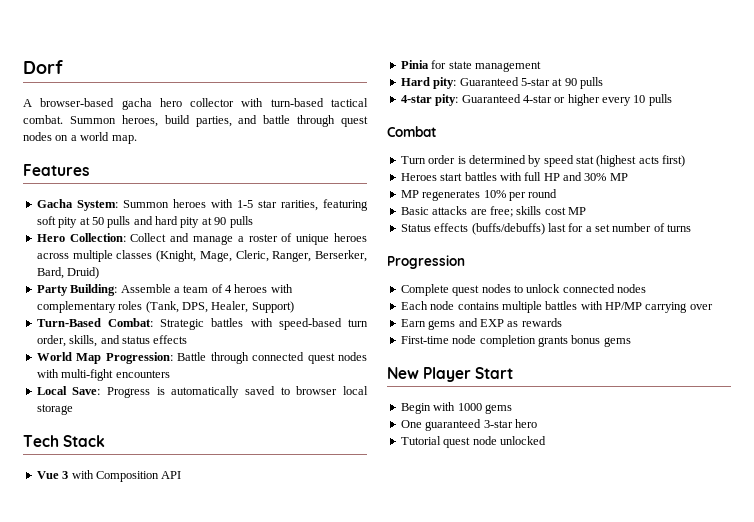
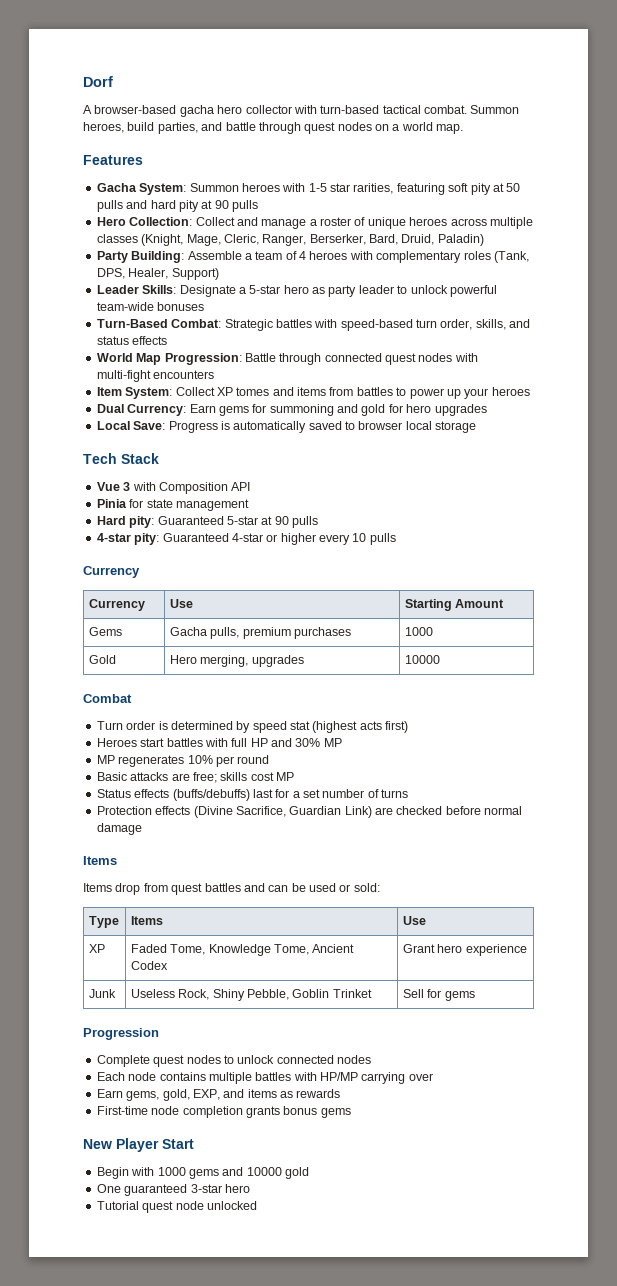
[67,267,100,279] Druid) -> [401,234,484,246] Druid, Paladin)
(294, 307) none -> [96,285,497,297] [96,302,205,311] // Leader Skills: Designate a 5-star hero as party leader to unlock powerful team-wide bonuses
(170, 374) none -> [96,387,530,399] [96,404,487,416] // Item System: Collect XP tomes and items from battles to power up your heroes // Dual Currency: Earn gems for summoning and gold for hero upgrades
(672, 100) none -> [83,566,140,578] [88,599,145,611] [169,599,193,608] [404,599,505,611] [88,627,122,636] [169,627,351,639] [404,627,433,636] [88,655,116,664] [169,655,304,667] [404,655,440,664] // Currency // Currency | Use | Starting Amount // Gems | Gacha pulls, premium purchases | 1000 // Gold | Hero merging, upgrades | 10000
(692, 228) none -> [96,806,523,818] [96,823,142,835] [83,856,117,865] [83,883,380,895] [88,916,119,928] [130,916,163,925] [402,916,426,925] [88,944,105,953] [130,944,355,956] [130,961,168,970] [402,944,527,956] [88,989,116,998] [130,989,372,1001] [402,989,475,1001] // Protection effects (Divine Sacrifice, Guardian Link) are checked before normal damage // Items // Items drop from quest battles and can be used or sold: // Type | Items | Use // XP | Faded Tome, Knowledge Tome, Ancient Codex | Grant hero experience // Junk | Useless Rock, Shiny Pebble, Goblin Trinket | Sell for gems
[428,318,504,330] gems and EXP -> [126,1089,277,1101] gems, gold, EXP, and items
(512, 409) none -> [222,1167,309,1179] and 10000 gold

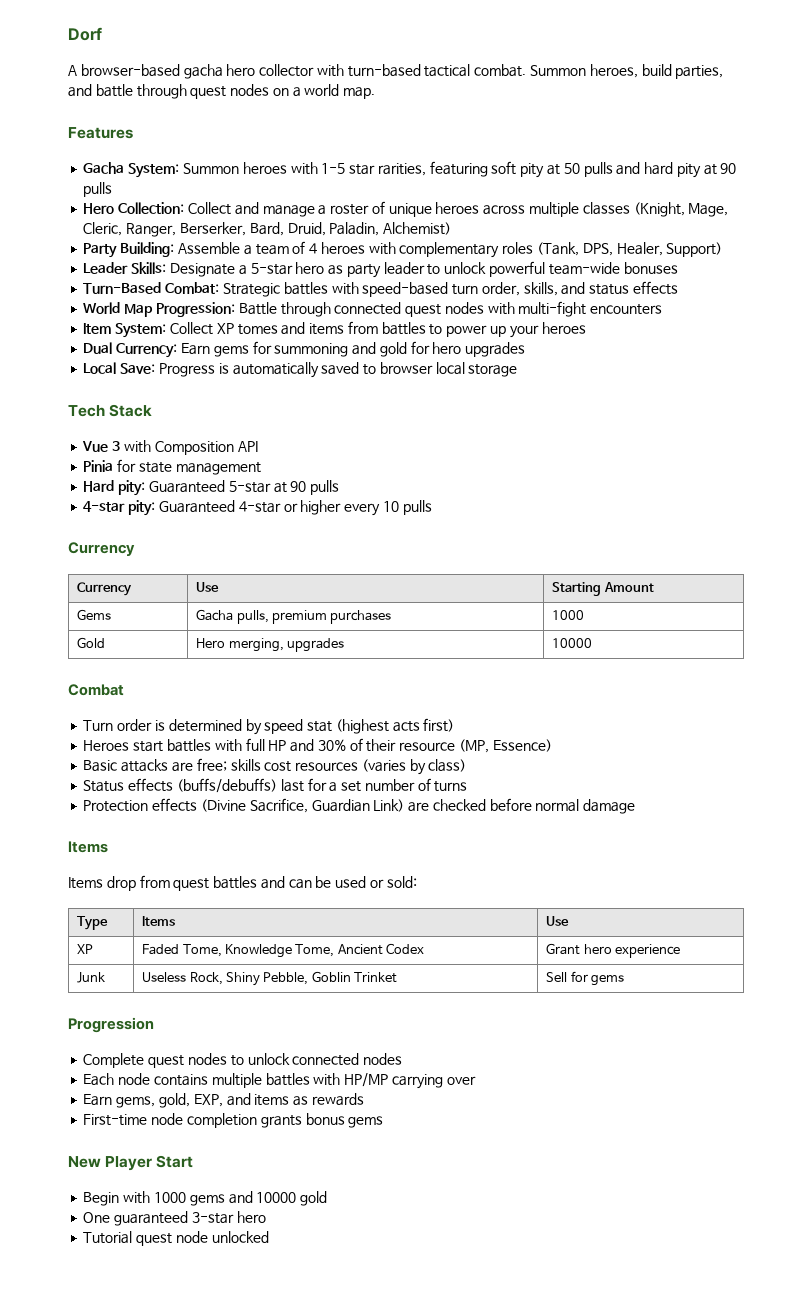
[437,234,484,246] Paladin) -> [329,222,452,236] Paladin, Alchemist)
[323,738,342,747] [96,755,270,767] MP // MP regenerates 10% per round -> [349,738,552,753] of their resource (MP, Essence)
[276,772,294,781] MP -> [295,759,467,775] resources (varies by class)

